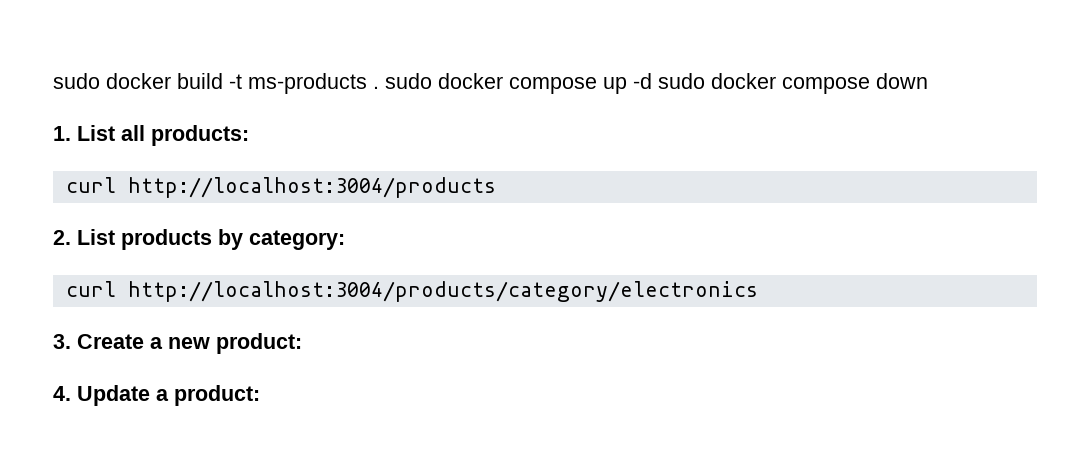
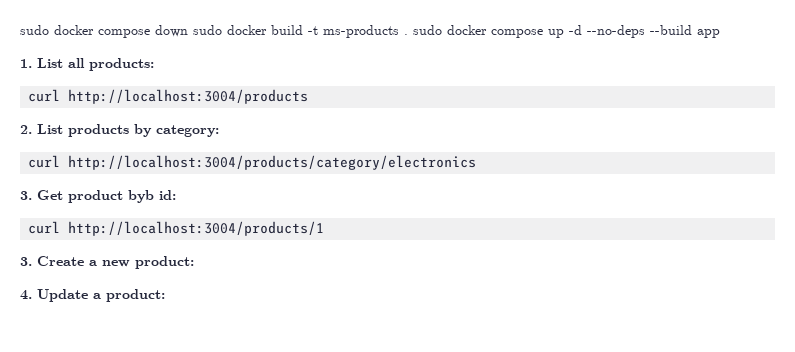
[53,73,171,89] sudo docker -> [20,25,267,38] sudo docker compose down sudo docker
[658,73,928,94] sudo docker compose down -> [587,25,720,38] --no-deps --build app
(758, 291) none -> [20,190,176,203] [28,221,325,236] // 3. Get product byb id: // curl http://localhost:3004/products/1

